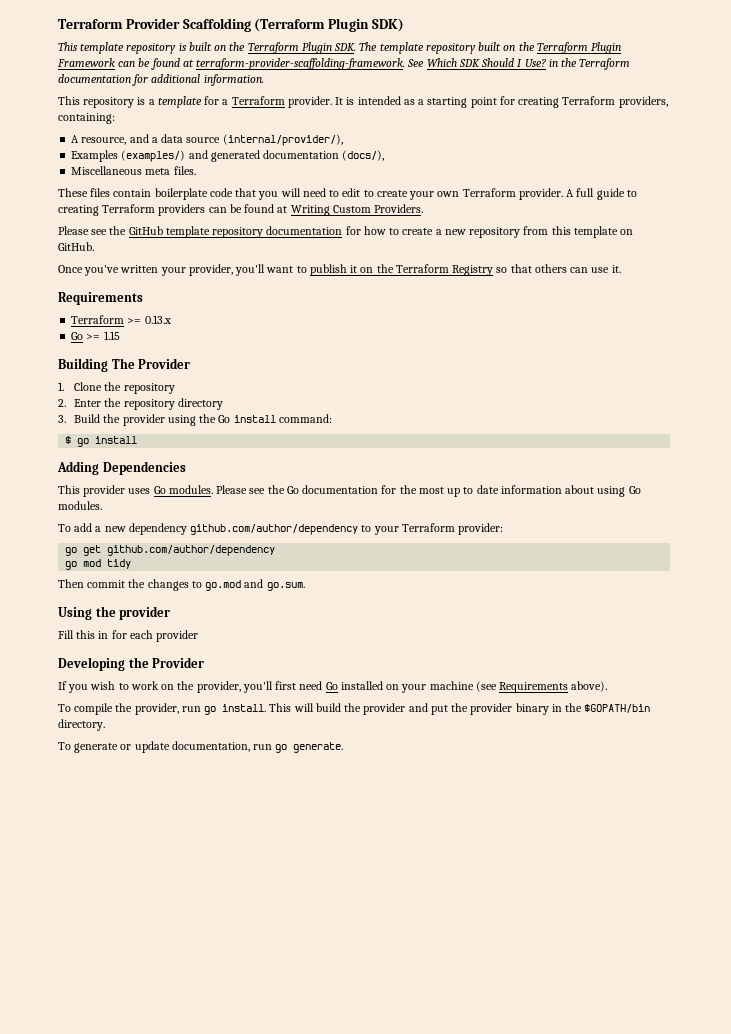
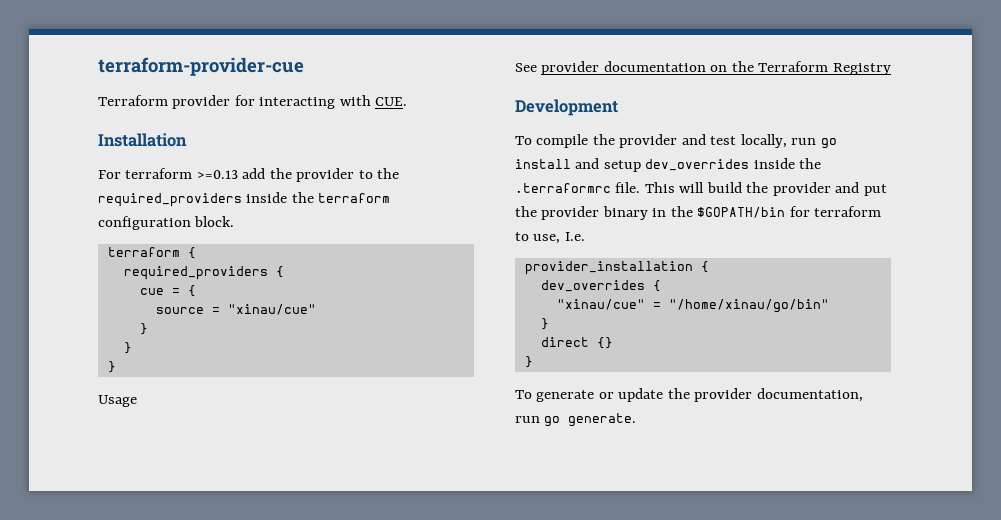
[58,18,404,32] [58,42,622,54] [57,58,631,70] [58,74,264,86] [58,96,668,108] [58,113,115,124] [71,134,343,146] [71,150,385,162] [71,166,196,175] [58,188,637,200] [58,204,424,216] [58,226,634,238] [58,242,94,251] [58,264,621,276] [58,292,143,305] [71,315,171,324] [71,331,120,340] [58,358,191,372] [58,382,175,394] [58,398,223,410] [58,414,332,426] [65,436,138,447] [57,461,186,475] [58,485,641,497] [58,501,102,510] [58,523,504,535] [65,545,276,556] [65,559,132,570] [58,579,305,591] [58,606,171,620] [58,630,199,642] [58,657,205,671] [58,681,608,693] [58,703,267,715] Terraform Provider Scaffolding (Terraform Plugin SDK) // This template repository is built on the Terraform Plugin SDK. The template repository built on the Terraform Plugin Framework can be found at terraform-provider-scaffolding-framework. See Which SDK Should I Use? in the Terraform documentation for additional information. // This repository is a template for a Terraform provider. It is intended as a starting point for creating Terraform providers, containing: // A resource, and a data source (internal/provider/), // Examples (examples/) and generated documentation (docs/), // Miscellaneous meta files. // These files contain boilerplate code that you will need to edit to create your own Terraform provider. A full guide to creating Terraform providers can be found at Writing Custom Providers. // Please see the GitHub template repository documentation for how to create a new repository from this template on GitHub. // Once you've written your provider, you'll want to publish it on the Terraform Registry so that others can use it. // Requirements // Terraform >= 0.13.x // Go >= 1.15 // Building The Provider // 1. Clone the repository // 2. Enter the repository directory // 3. Build the provider using the Go install command: // $ go install // Adding Dependencies // This provider uses Go modules. Please see the Go documentation for the most up to date information about using Go modules. // To add a new dependency github.com/author/dependency to your Terraform provider: // go get github.com/author/dependency // go mod tidy // Then commit the changes to go.mod and go.sum. // Using the provider // Fill this in for each provider // Developing the Provider // If you wish to work on the provider, you'll first need Go installed on your machine (see Requirements above). // To compile the provider, run go install. -> [98,57,304,76] [98,95,408,109] [98,133,187,147] [98,168,400,182] [98,192,391,207] [98,216,235,230] [107,247,196,259] [123,266,284,280] [139,285,196,297] [155,304,316,315] [139,323,148,335] [123,342,132,354] [107,361,116,373] [98,395,137,407] [515,61,891,75] [515,99,618,116] [515,134,837,149] [515,158,822,172] [515,182,641,193] terraform-provider-cue // Terraform provider for interacting with CUE. // Installation // For terraform >=0.13 add the provider to the required_providers inside the terraform configuration block. // terraform { // required_providers { // cue = { // source = "xinau/cue" // } // } // } // Usage // See provider documentation on the Terraform Registry // Development // To compile the provider and test locally, run go install and setup dev_overrides inside the .terraformrc file.
[58,719,105,731] directory. -> [789,206,882,217] [515,232,585,244] [524,261,709,275] [540,280,661,292] [556,299,829,313] [540,318,549,330] [540,337,613,349] [524,356,533,368] for terraform to use, I.e. // provider_installation { // dev_overrides { // "xinau/cue" = "/home/xinau/go/bin" // } // direct {} // }
(170, 747) none -> [667,388,753,402] the provider

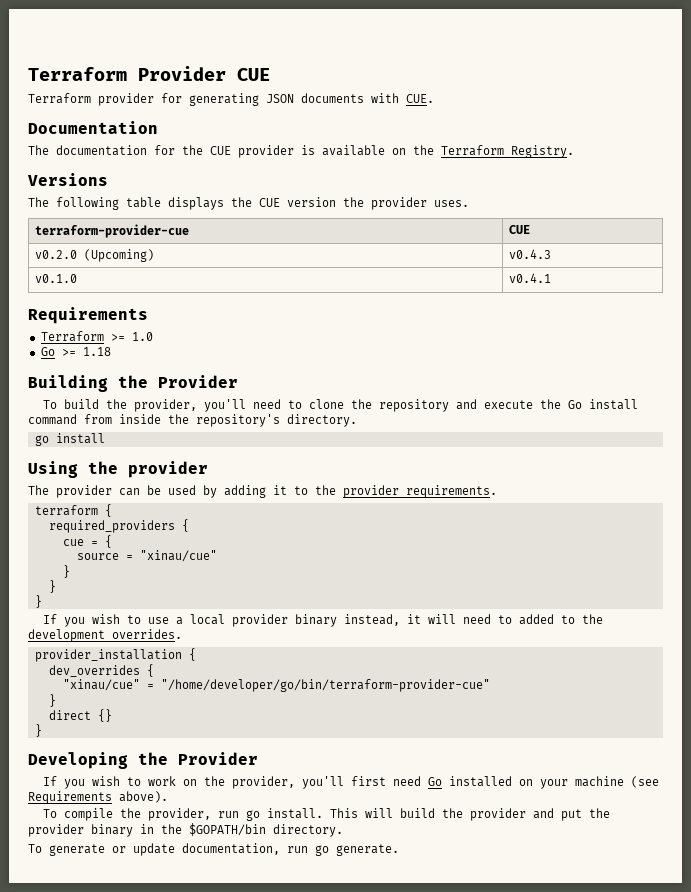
[98,57,304,76] terraform-provider-cue -> [28,66,270,81] Terraform Provider CUE
[259,97,336,109] interacting -> [189,93,364,106] generating JSON documents
[98,133,187,147] [98,168,400,182] [98,192,391,207] [98,216,235,230] Installation // For terraform >=0.13 add the provider to the required_providers inside the terraform configuration block. -> [28,121,158,134] [28,145,574,158] [27,173,108,186] [28,197,469,210] [34,224,189,238] [508,225,530,234] [34,249,154,262] [508,249,551,259] [34,274,77,283] [508,273,551,283] [28,307,148,324] [40,331,153,342] [40,347,111,356] [28,375,238,392] [43,399,639,412] [28,414,357,427] [34,433,105,446] [28,461,208,478] [28,485,497,498] Documentation // The documentation for the CUE provider is available on the Terraform Registry. // Versions // The following table displays the CUE version the provider uses. // terraform-provider-cue | CUE // v0.2.0 (Upcoming) | v0.4.3 // v0.1.0 | v0.4.1 // Requirements // Terraform >= 1.0 // Go >= 1.18 // Building the Provider // To build the provider, you'll need to clone the repository and execute the Go install command from inside the repository's directory. // go install // Using the provider // The provider can be used by adding it to the provider requirements.
[98,395,137,407] [515,61,891,75] [515,99,618,116] [515,134,837,149] [515,158,822,172] [515,182,641,193] Usage // See provider documentation on the Terraform Registry // Development // To compile the provider and test locally, run go install and setup dev_overrides inside the .terraformrc file. -> [43,614,604,627] [28,629,182,642] [34,648,196,662] [48,664,154,677] [62,679,490,692] [48,694,56,707] [48,709,112,722] [34,724,42,737] [28,752,258,769] [43,776,660,789] [28,791,168,804] [43,808,324,821] If you wish to use a local provider binary instead, it will need to added to the development overrides. // provider_installation { // dev_overrides { // "xinau/cue" = "/home/developer/go/bin/terraform-provider-cue" // } // direct {} // } // Developing the Provider // If you wish to work on the provider, you'll first need Go installed on your machine (see Requirements above). // To compile the provider, run go install.
[789,206,882,217] [515,232,585,244] [524,261,709,275] [540,280,661,292] [556,299,829,313] [540,318,549,330] [540,337,613,349] [524,356,533,368] for terraform to use, I.e. // provider_installation { // dev_overrides { // "xinau/cue" = "/home/xinau/go/bin" // } // direct {} // } -> [273,824,343,837] directory.
[667,388,753,402] the provider -> (175, 849) none

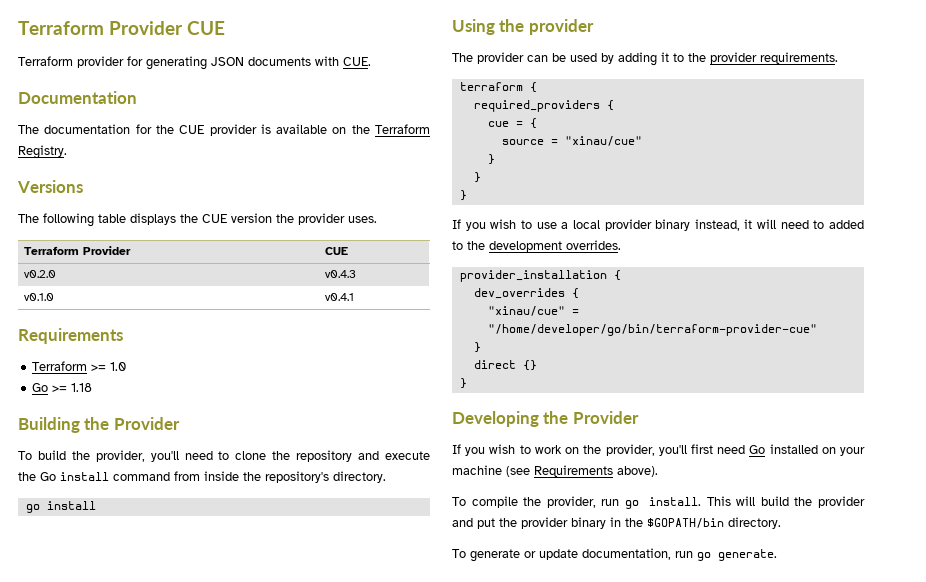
[34,224,189,238] terraform-provider-cue -> [23,246,131,255] Terraform Provider
[83,249,154,262] (Upcoming) -> (56, 274) none

